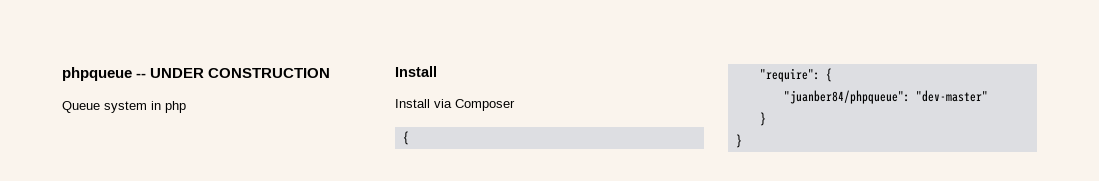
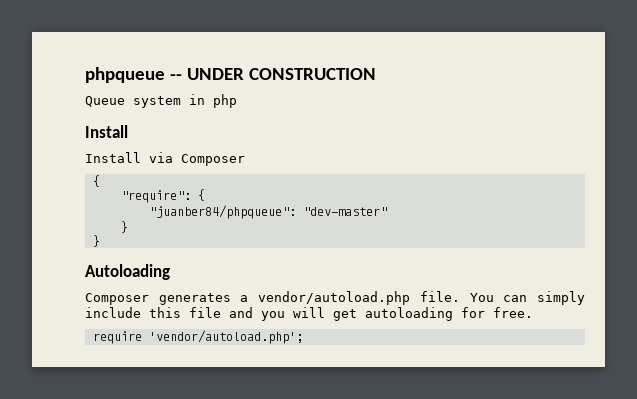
(742, 141) none -> [85,264,170,280] [85,291,585,305] [85,307,533,321] [92,330,303,344] // Autoloading // Composer generates a vendor/autoload.php file. You can simply include this file and you will get autoloading for free. // require 'vendor/autoload.php';

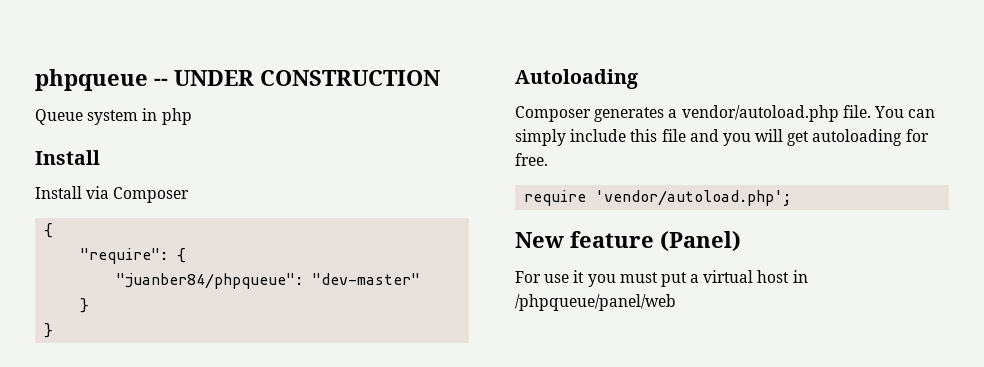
(303, 337) none -> [515,231,741,252] [515,270,808,287] [515,294,676,311] // New feature (Panel) // For use it you must put a virtual host in /phpqueue/panel/web

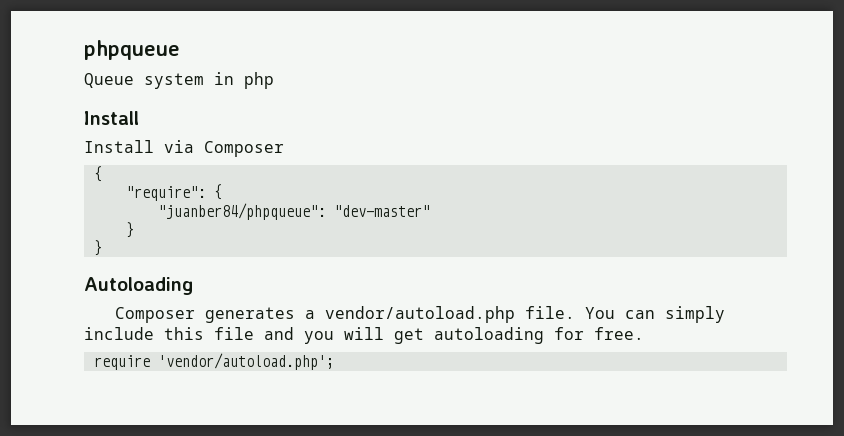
[154,70,440,86] -- UNDER CONSTRUCTION -> (180, 50) none
[515,231,741,252] [515,270,808,287] [515,294,676,311] // New feature (Panel) // For use it you must put a virtual host in /phpqueue/panel/web -> (334, 361) none

